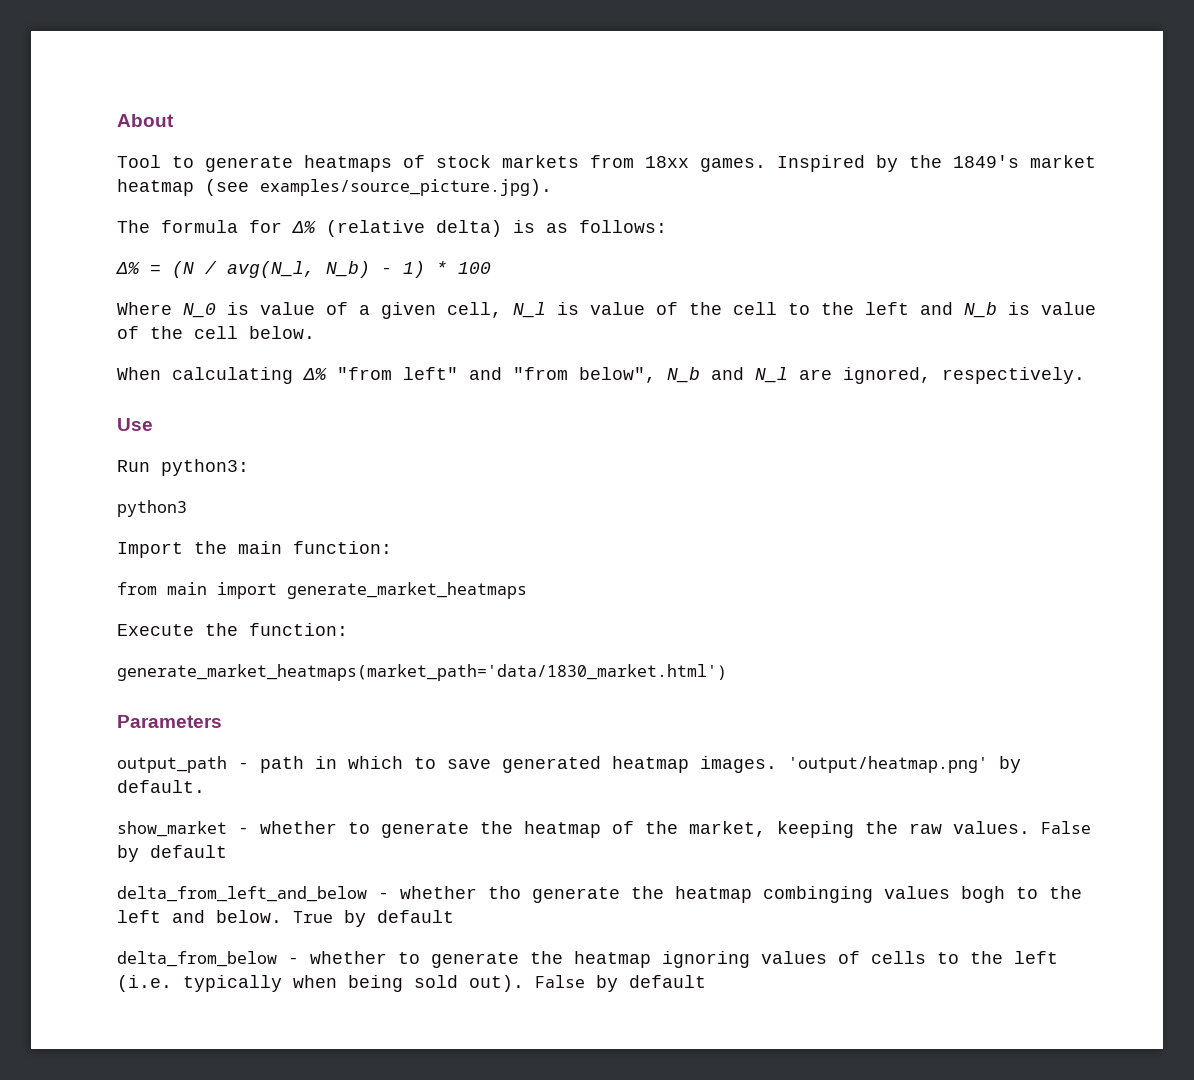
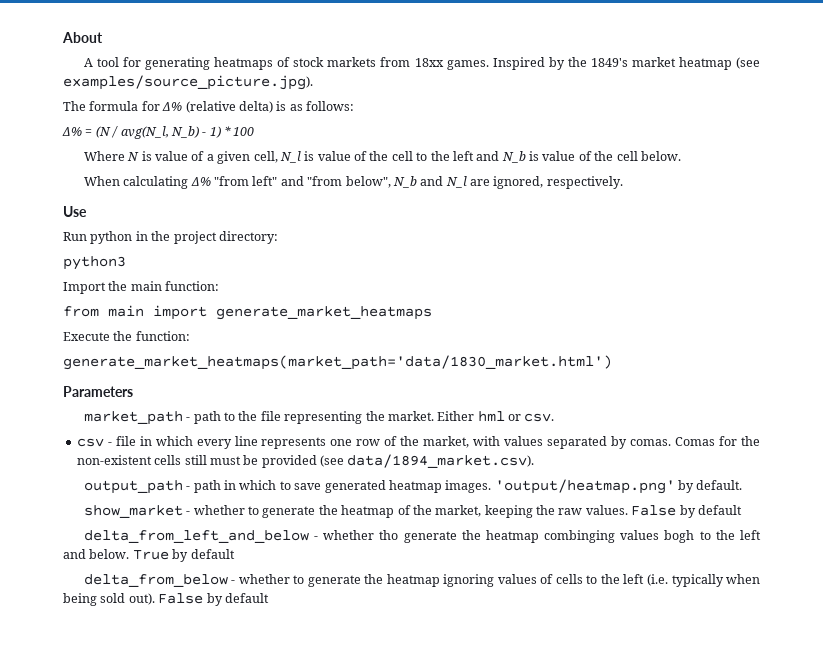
[117,155,293,172] Tool to generate -> [83,57,211,70] A tool for generating
[183,303,216,318] N_0 -> [127,152,140,161] N
[161,459,249,476] python3: -> [90,231,278,244] python in the project directory:
(222, 721) none -> [83,411,555,425] [76,436,760,449] [76,454,535,468] // market_path - path to the file representing the market. Either hml or csv. // csv - file in which every line represents one row of the market, with values separated by comas. Comas for the non-existent cells still must be provided (see data/1894_market.csv).

